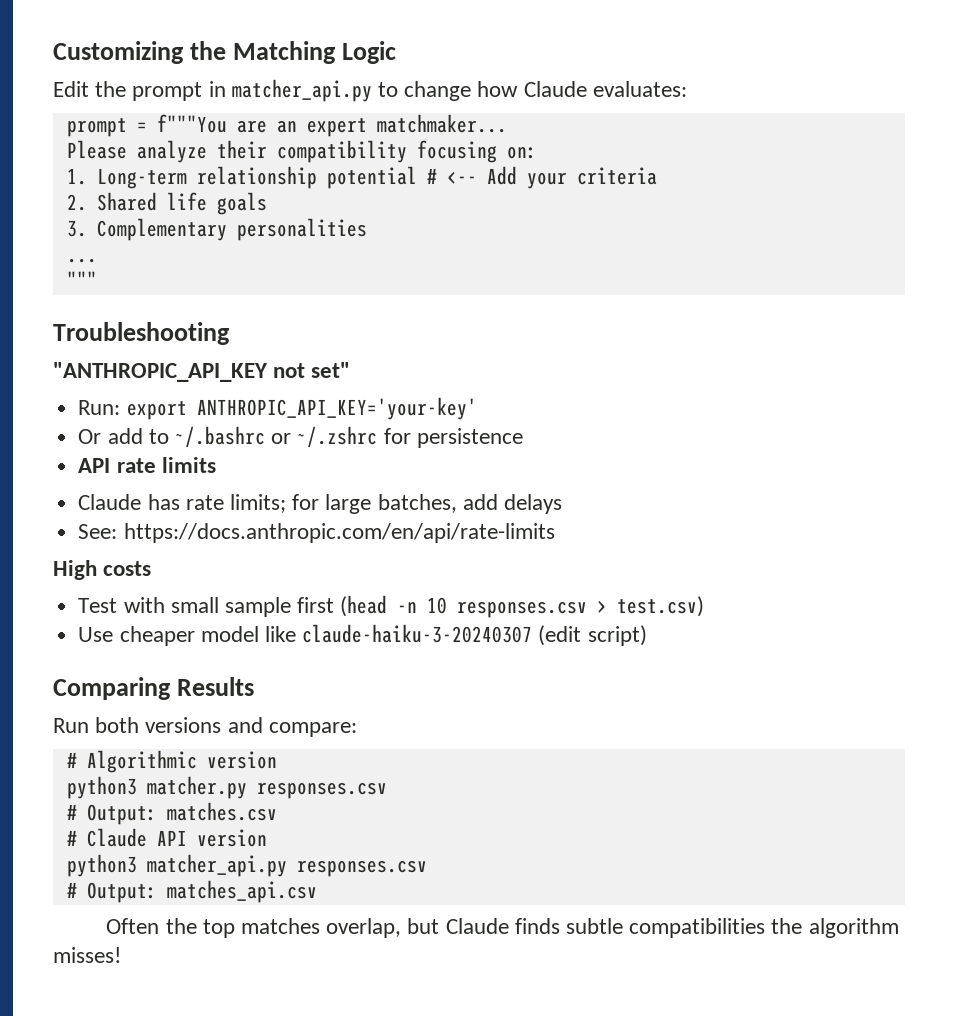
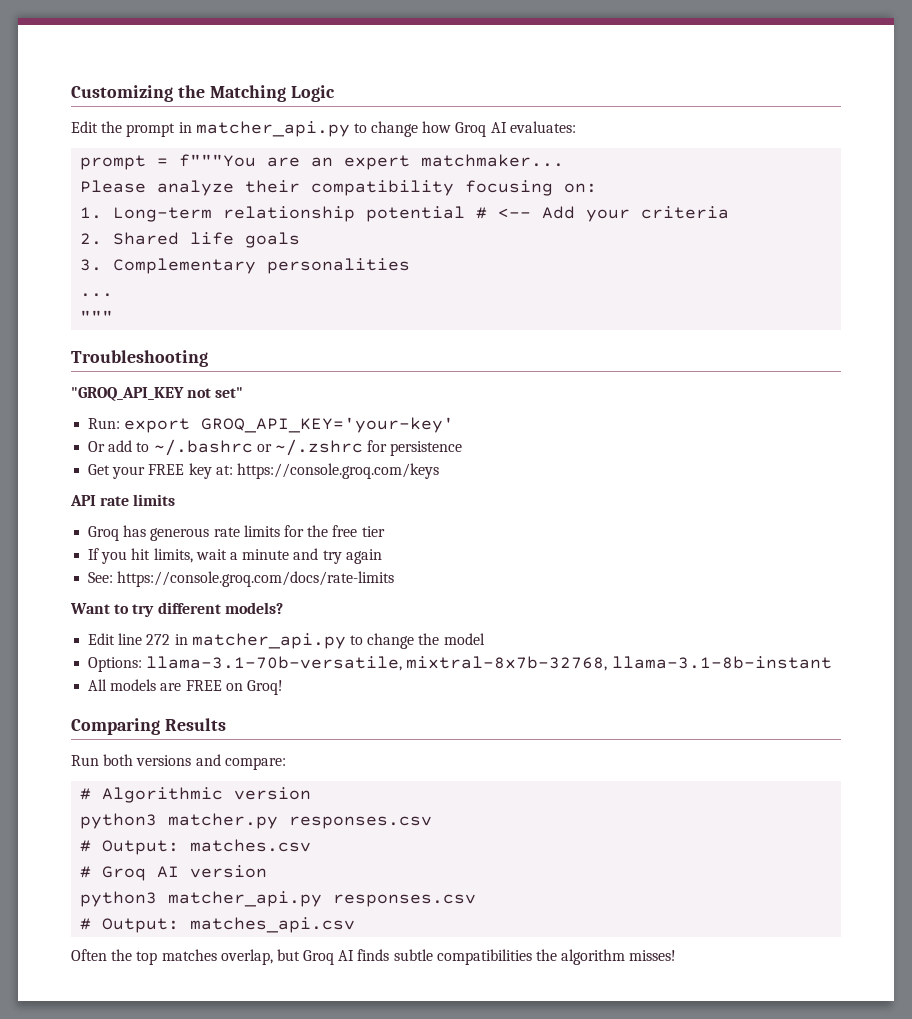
[523,81,587,97] Claude -> [455,122,507,137] Groq AI
[53,362,268,382] "ANTHROPIC_API_KEY -> [71,387,184,401] "GROQ_API_KEY
[196,397,477,420] ANTHROPIC_API_KEY='your-key' -> [201,417,455,433] GROQ_API_KEY='your-key'
[78,457,216,473] [78,494,562,514] [78,523,555,543] [53,560,152,580] [78,595,705,618] [78,624,647,646] API rate limits // Claude has rate limits; for large batches, add delays // See: https://docs.anthropic.com/en/api/rate-limits // High costs // Test with small sample first (head -n 10 responses.csv > test.csv) // Use cheaper model like claude-haiku-3-20240307 (edit script) -> [88,463,439,479] [70,494,176,506] [88,525,385,541] [88,548,382,564] [88,571,395,587] [70,602,283,617] [88,633,485,649] [88,656,832,672] [88,679,283,695] Get your FREE key at: https://console.groq.com/keys // API rate limits // Groq has generous rate limits for the free tier // If you hit limits, wait a minute and try again // See: https://console.groq.com/docs/rate-limits // Want to try different models? // Edit line 272 in matcher_api.py to change the model // Options: llama-3.1-70b-versatile, mixtral-8x7b-32768, llama-3.1-8b-instant // All models are FREE on Groq!
[86,828,187,847] Claude API -> [102,866,180,881] Groq AI
[445,918,509,934] Claude -> [303,950,355,965] Groq AI

